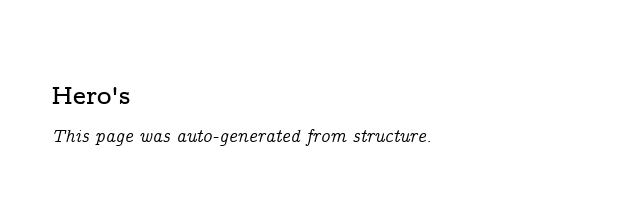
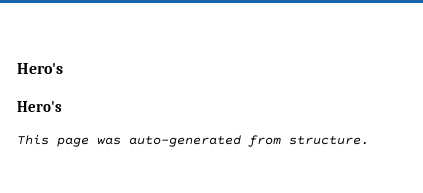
[51,87,130,104] Hero's -> [17,63,63,74] [17,101,62,112] Hero's // Hero's

